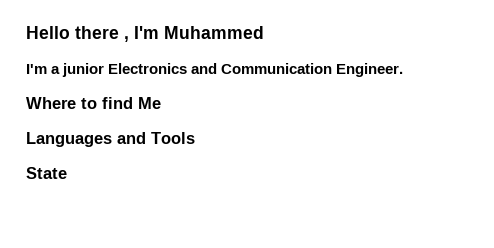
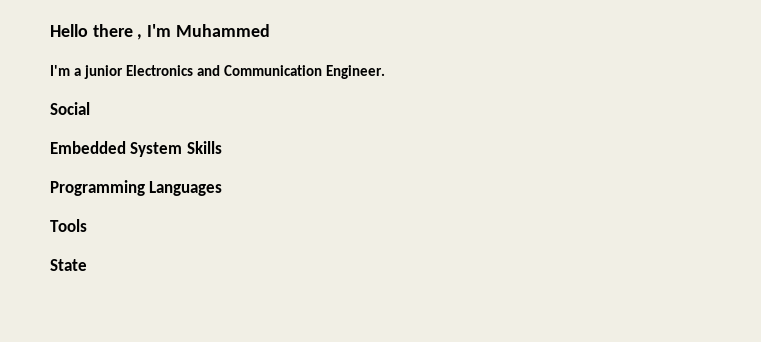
[26,97,161,109] Where to find Me // -> [50,102,90,115] [50,141,222,157] [50,180,145,196] Social // Embedded System Skills // Programming
[117,132,146,144] and -> (223, 188) //

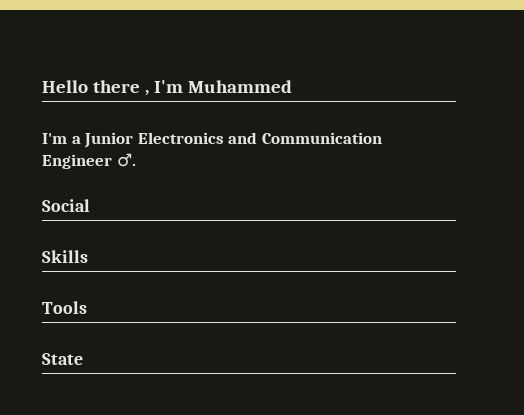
[84,65,124,79] junior -> [84,132,134,148] Junior
[326,65,386,79] Engineer. -> [42,153,136,169] Engineer ♂.
[50,141,183,157] Embedded System -> (90, 205) none
[50,180,223,196] // Programming Languages -> (88, 256) none

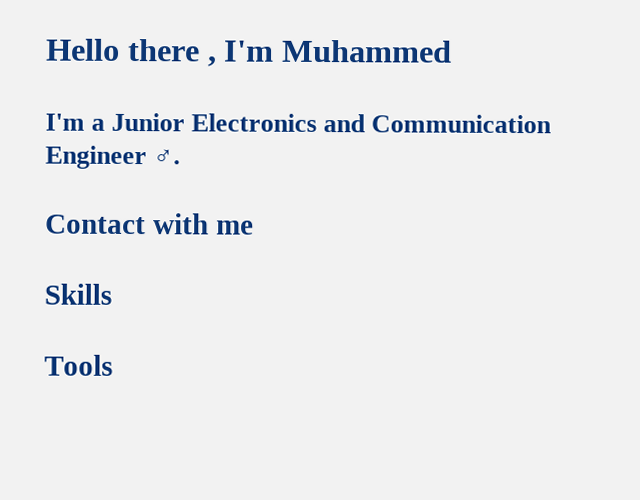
[42,199,90,212] Social -> [45,213,254,235] Contact with me
[42,353,83,365] // State -> (113, 365) none

